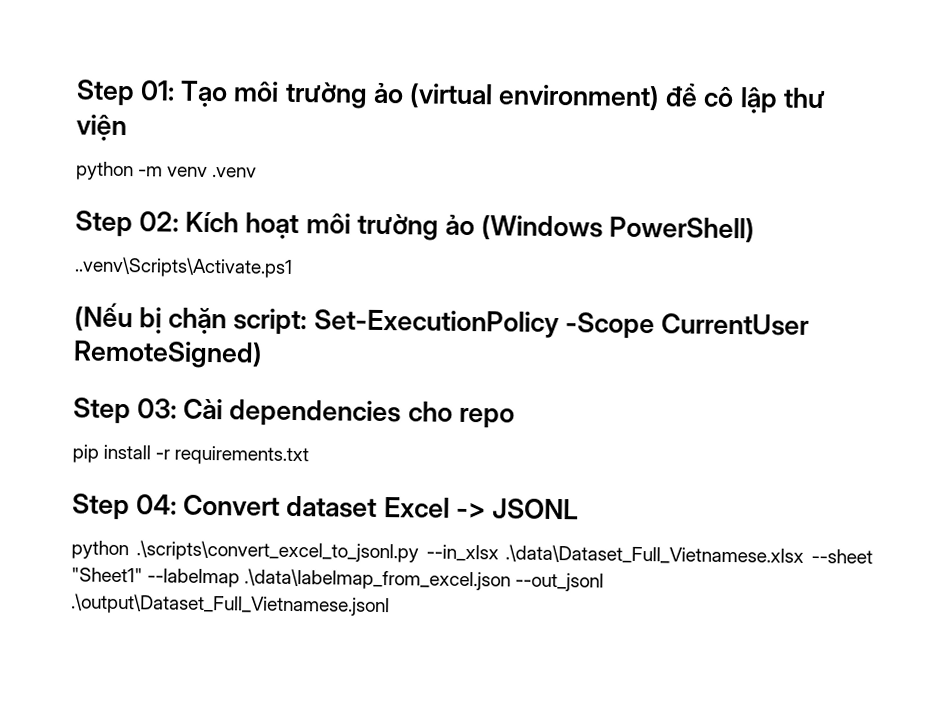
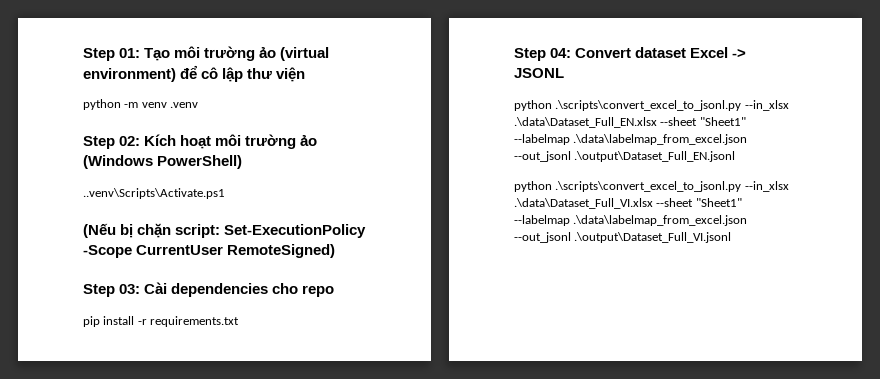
[505,544,873,565] [71,567,605,592] [71,593,390,617] .\data\Dataset_Full_Vietnamese.xlsx --sheet "Sheet1" --labelmap .\data\labelmap_from_excel.json --out_jsonl .\output\Dataset_Full_Vietnamese.jsonl -> [514,117,746,128] [514,134,748,145] [514,151,736,162] [514,181,789,192] [514,198,742,209] [514,215,748,226] [514,232,732,243] .\data\Dataset_Full_EN.xlsx --sheet "Sheet1" --labelmap .\data\labelmap_from_excel.json --out_jsonl .\output\Dataset_Full_EN.jsonl // python .\scripts\convert_excel_to_jsonl.py --in_xlsx .\data\Dataset_Full_VI.xlsx --sheet "Sheet1" --labelmap .\data\labelmap_from_excel.json --out_jsonl .\output\Dataset_Full_VI.jsonl

